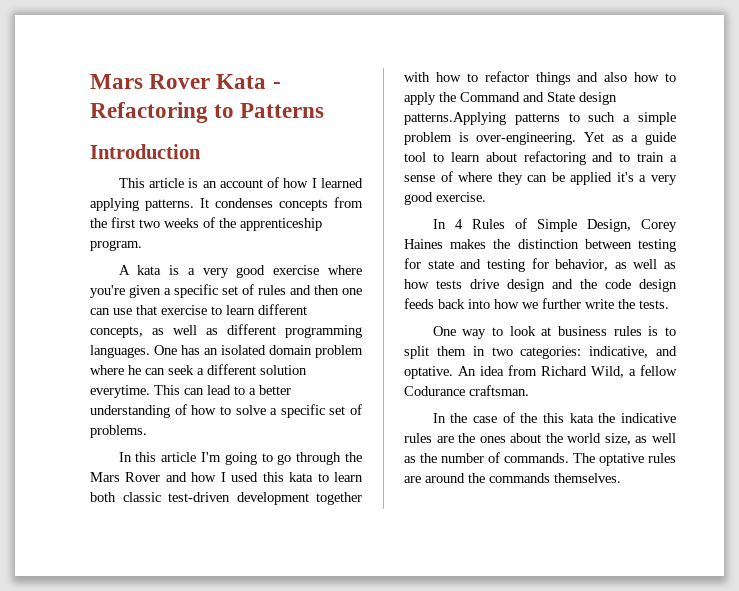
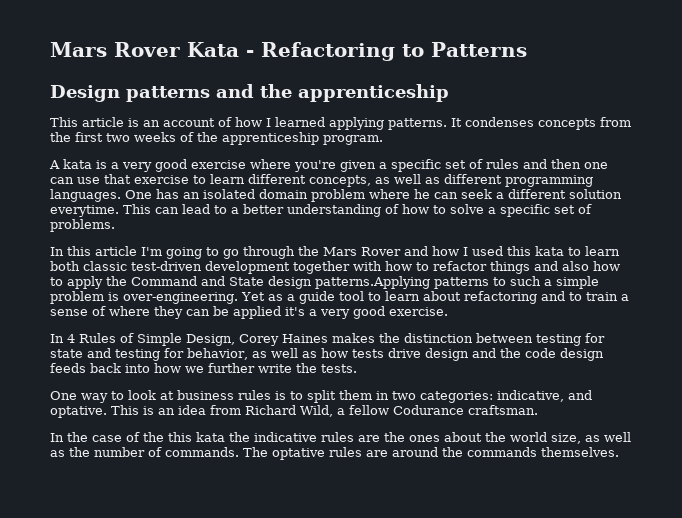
[90,144,201,159] Introduction -> [50,84,449,102] Design patterns and the apprenticeship
[458,366,476,376] An -> [111,405,175,415] This is an

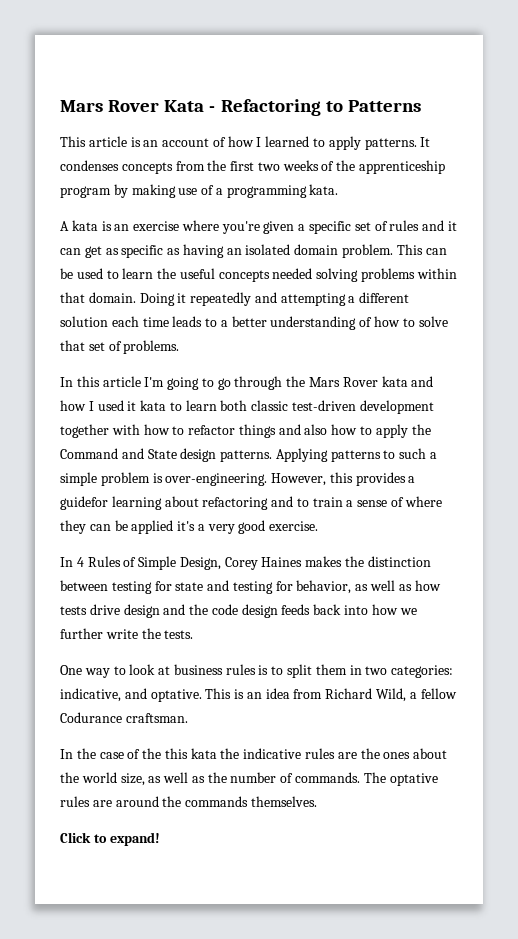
[50,84,449,102] // Design patterns and the apprenticeship -> (421, 106) none
[329,117,384,130] applying -> [313,136,361,150] to apply
[323,135,383,145] program. -> [60,184,339,198] program by making use of a programming kata.
[111,159,187,172] a very good -> [114,224,130,231] an
[551,159,608,169] [50,174,593,187] [50,189,622,202] [50,204,210,217] then one can use that exercise to learn different concepts, as well as different programming languages. One has an isolated domain problem where he can seek a different solution everytime. This can lead -> [447,221,457,231] [60,244,447,258] [60,268,457,282] [60,292,410,306] [60,316,203,327] it can get as specific as having an isolated domain problem. This can be used to learn the useful concepts needed solving problems within that domain. Doing it repeatedly and attempting a different solution each time leads
[488,204,550,217] a specific -> [60,340,85,351] that
(401, 251) none -> [381,376,408,387] kata
[507,246,531,256] this -> [127,401,137,411] it
[315,276,430,289] patterns.Applying -> [220,448,328,462] patterns. Applying
[241,291,420,304] Yet as a guide tool to learn -> [271,472,416,486] [60,496,162,510] However, this provides a guidefor learning
(619, 452) none -> [60,832,160,846] // Click to expand!

